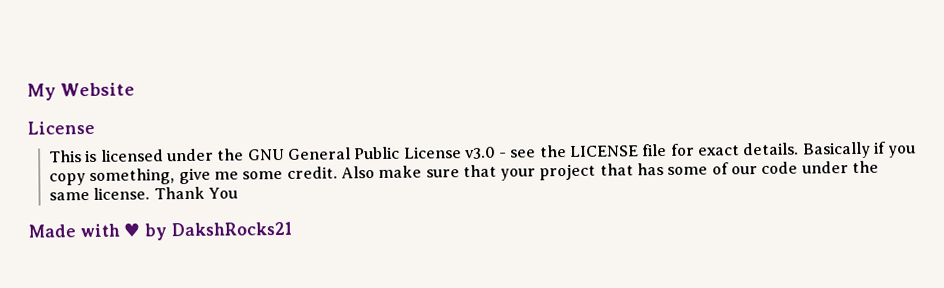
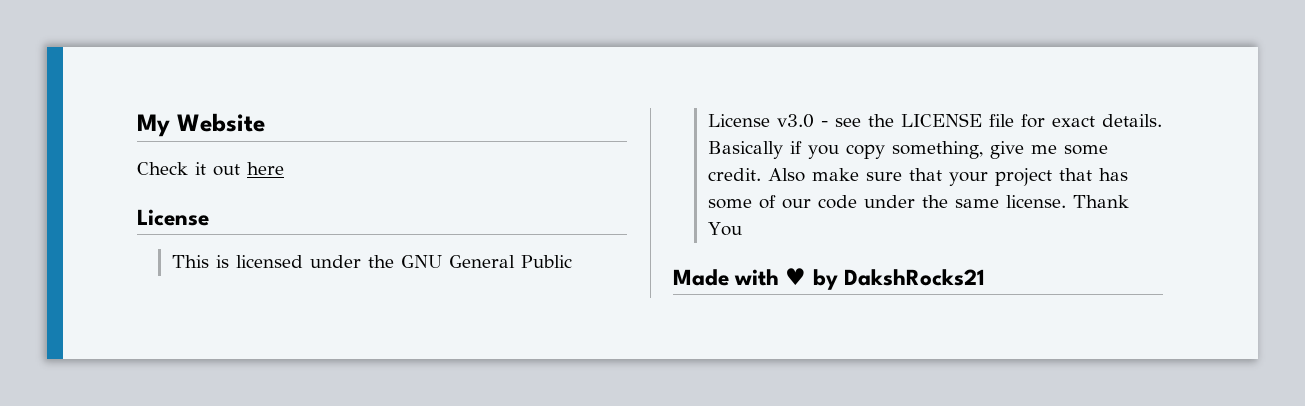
(135, 89) none -> [137,162,284,176] // Check it out here

